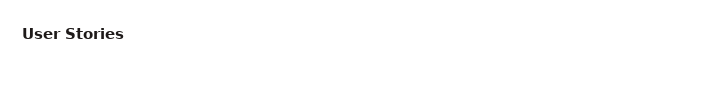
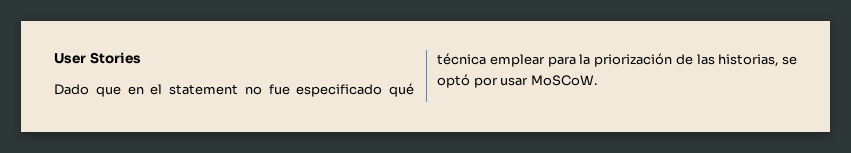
(124, 33) none -> [54,83,414,97] [437,53,797,67] [437,74,597,88] // Dado que en el statement no fue especificado qué técnica emplear para la priorización de las historias, se optó por usar MoSCoW.

